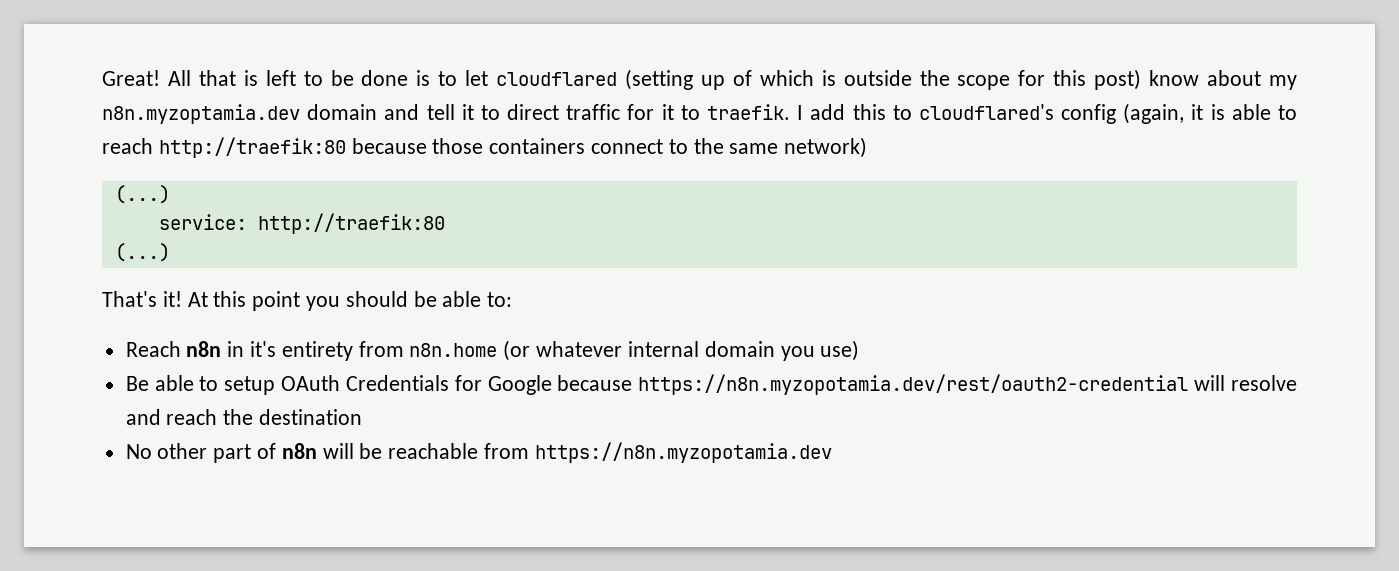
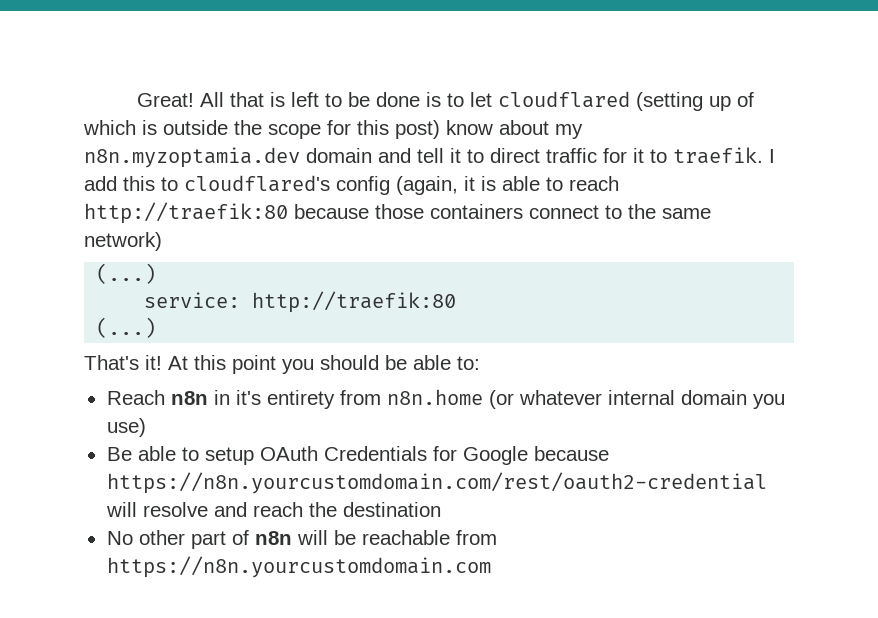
[638,374,1189,395] https://n8n.myzopotamia.dev/rest/oauth2-credential -> [106,472,767,494] https://n8n.yourcustomdomain.com/rest/oauth2-credential
[534,442,832,463] https://n8n.myzopotamia.dev -> [106,556,491,578] https://n8n.yourcustomdomain.com

